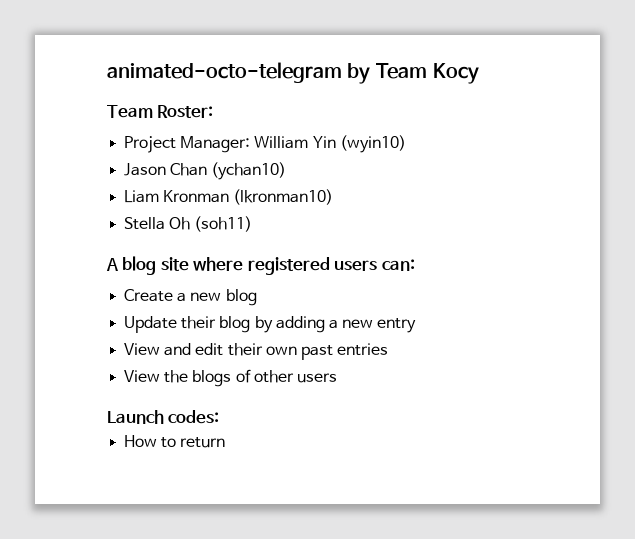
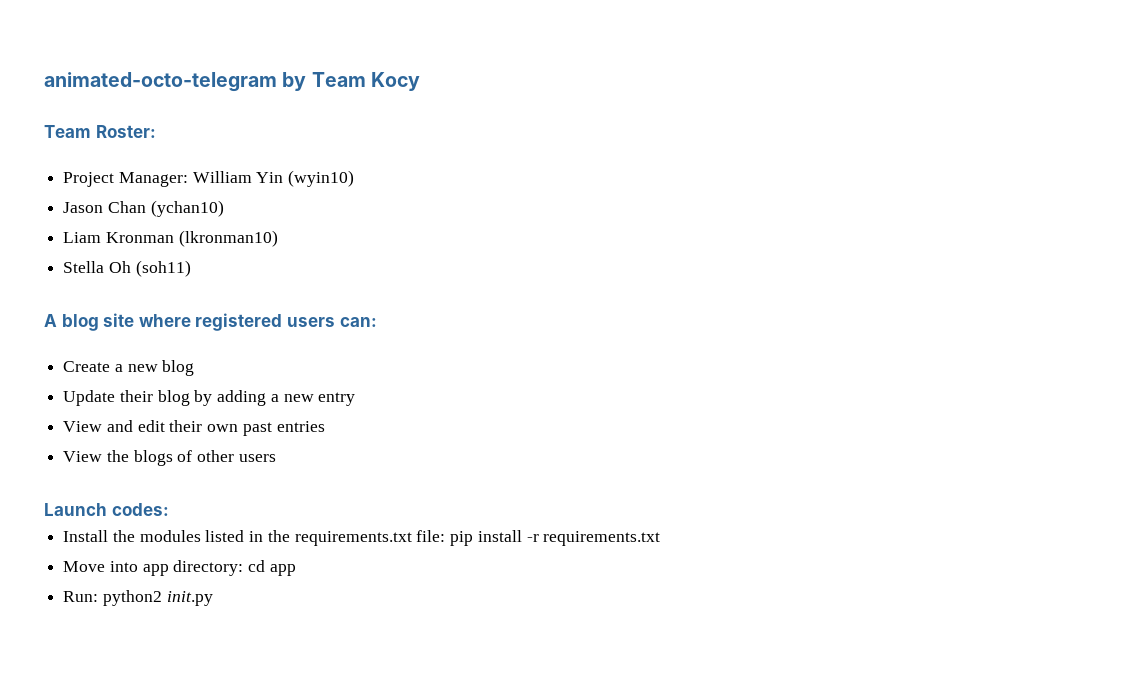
[124,435,226,448] How to return -> [63,530,661,546] [63,560,296,576] [63,590,213,606] Install the modules listed in the requirements.txt file: pip install -r requirements.txt // Move into app directory: cd app // Run: python2 init.py

